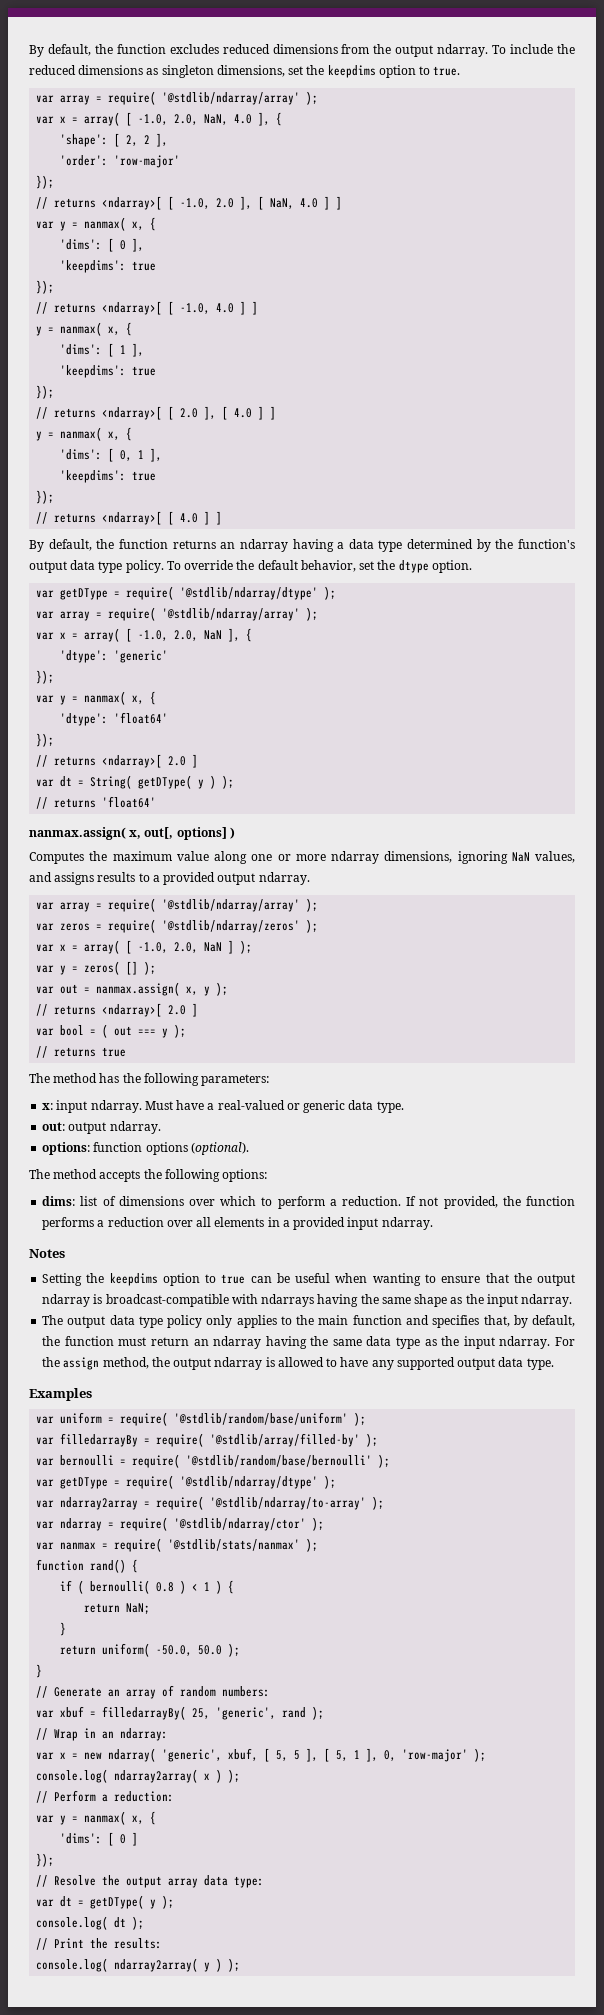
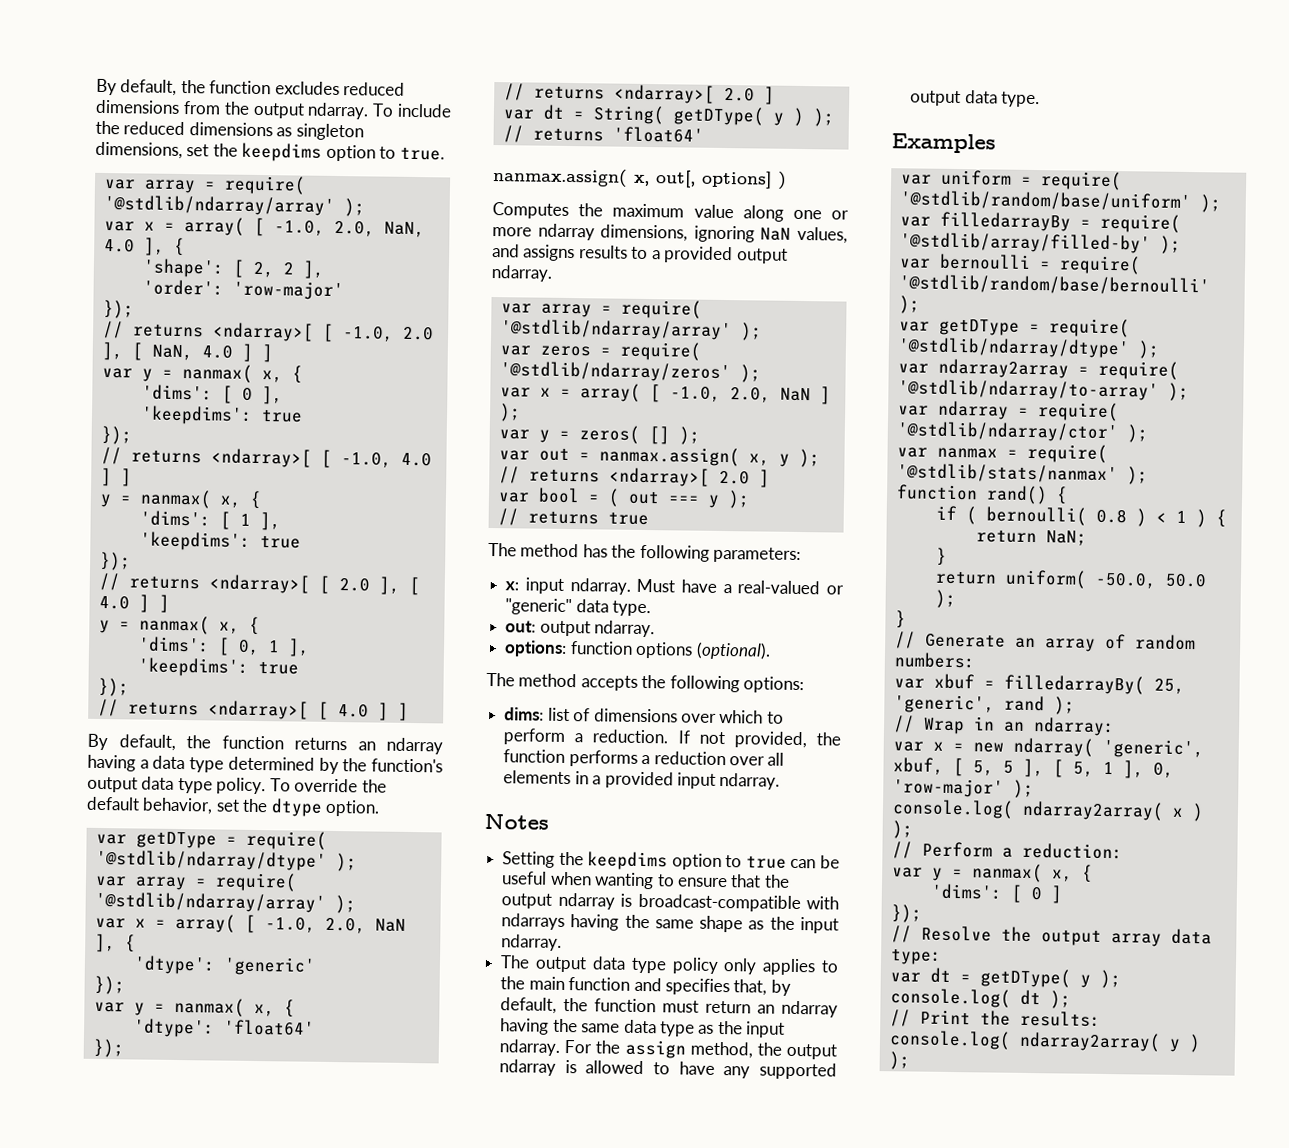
[303,1100,346,1113] generic -> [505,598,573,616] "generic"

